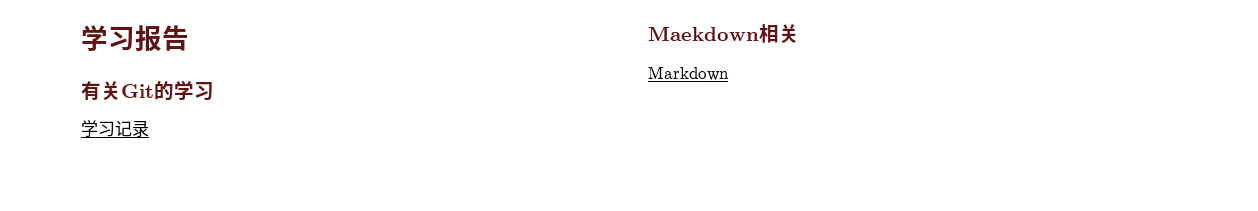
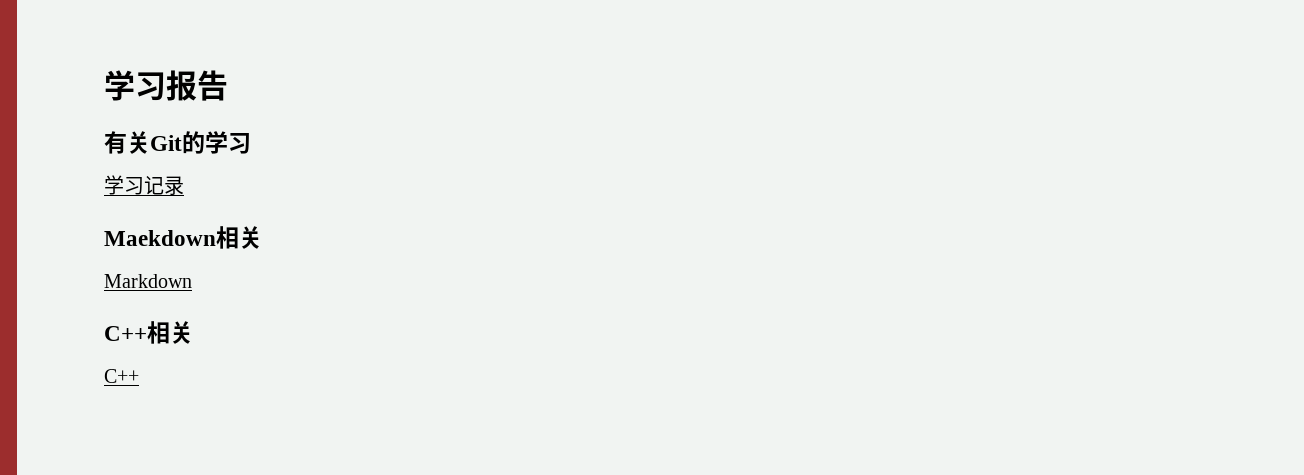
(729, 73) none -> [104,321,193,344] [104,369,139,383] // C++相关 // C++

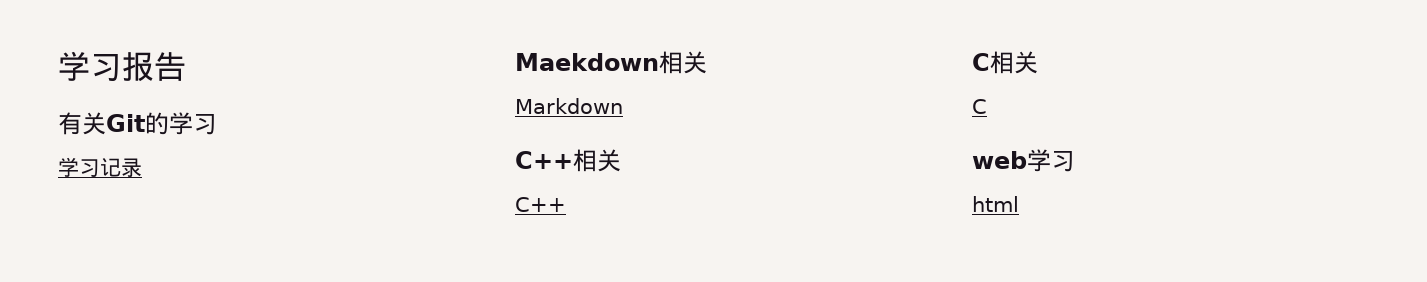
(139, 376) none -> [972,51,1038,74] [972,99,987,114] [972,149,1075,172] [972,196,1019,212] // C相关 // C // web学习 // html

